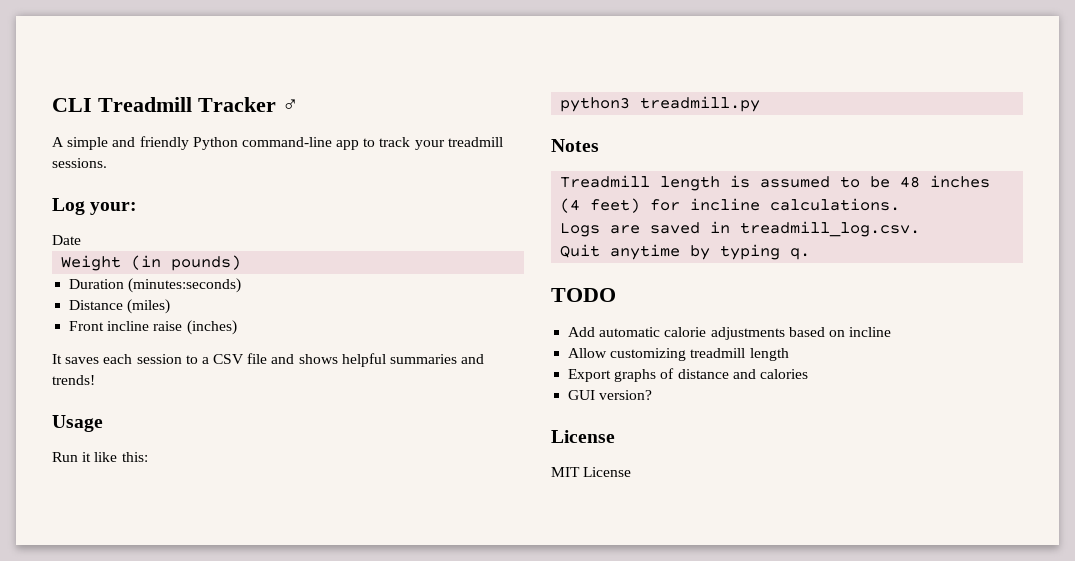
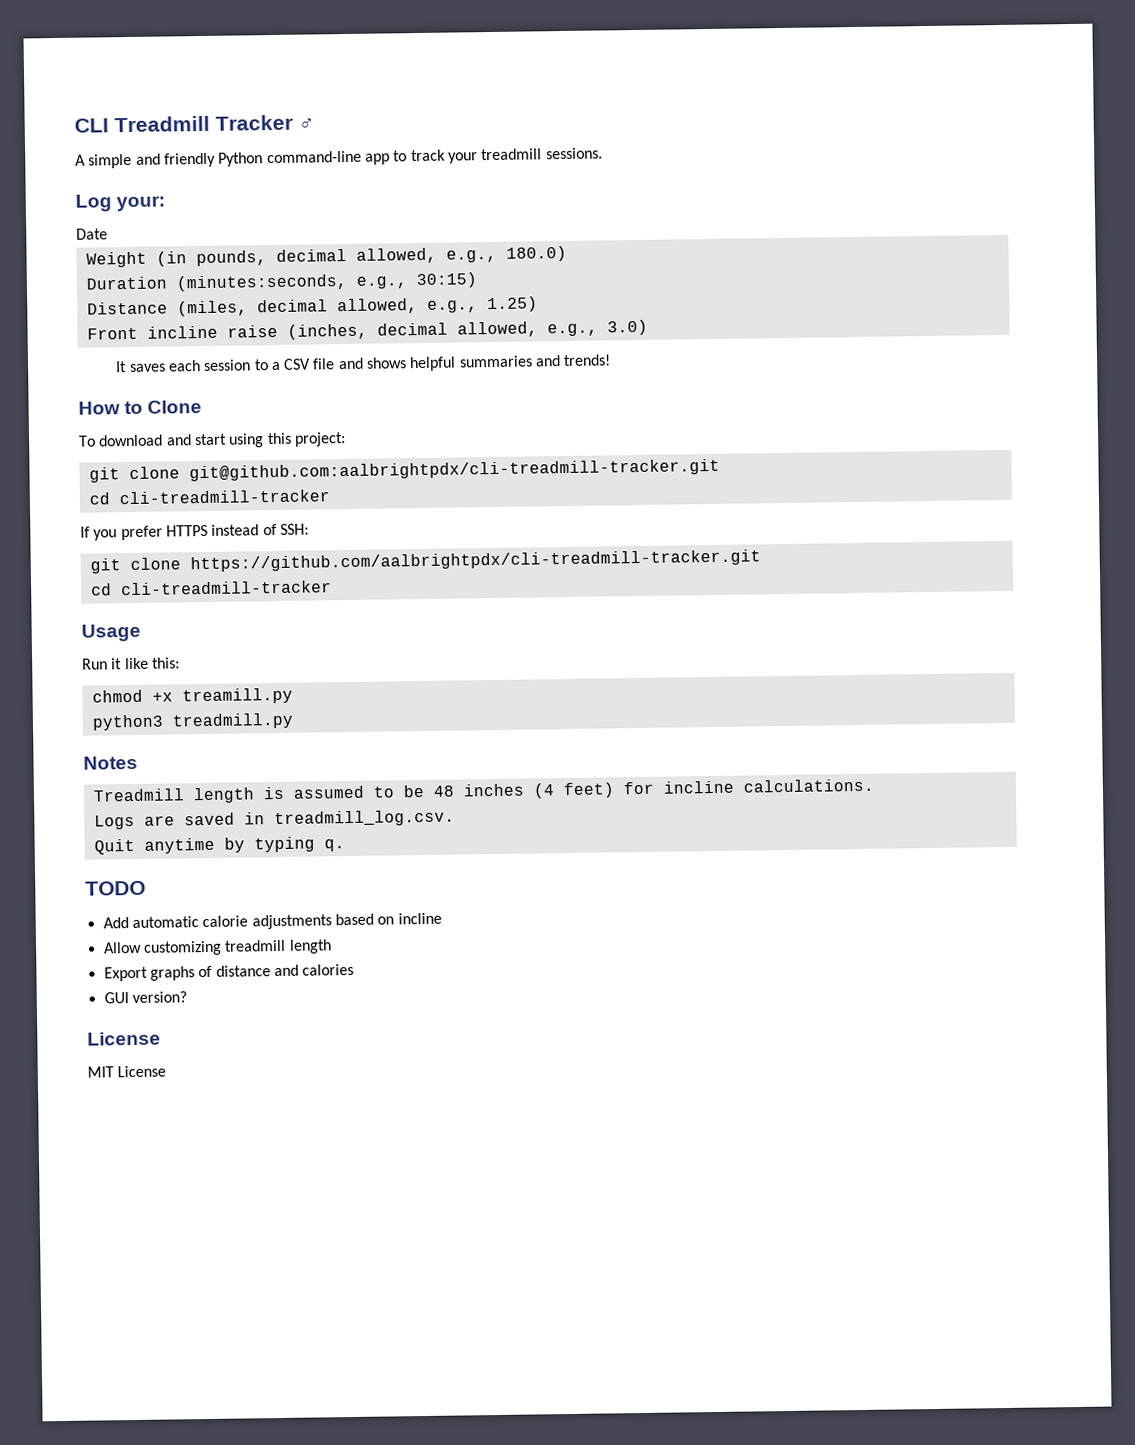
[171,255,242,271] [69,278,242,293] [69,299,171,314] [69,320,237,335] pounds) // Duration (minutes:seconds) // Distance (miles) // Front incline raise (inches) -> [195,245,567,267] [85,272,477,292] [86,296,538,317] [86,319,648,340] pounds, decimal allowed, e.g., 180.0) // Duration (minutes:seconds, e.g., 30:15) // Distance (miles, decimal allowed, e.g., 1.25) // Front incline raise (inches, decimal allowed, e.g., 3.0)
(95, 380) none -> [78,400,203,415] [78,432,346,448] [88,458,720,483] [88,489,330,505] [80,523,309,541] [89,549,761,574] [90,580,332,596] // How to Clone // To download and start using this project: // git clone git@github.com:aalbrightpdx/cli-treadmill-tracker.git // cd cli-treadmill-tracker // If you prefer HTTPS instead of SSH: // git clone https://github.com/aalbrightpdx/cli-treadmill-tracker.git // cd cli-treadmill-tracker
(148, 457) none -> [91,687,293,705] // chmod +x treamill.py

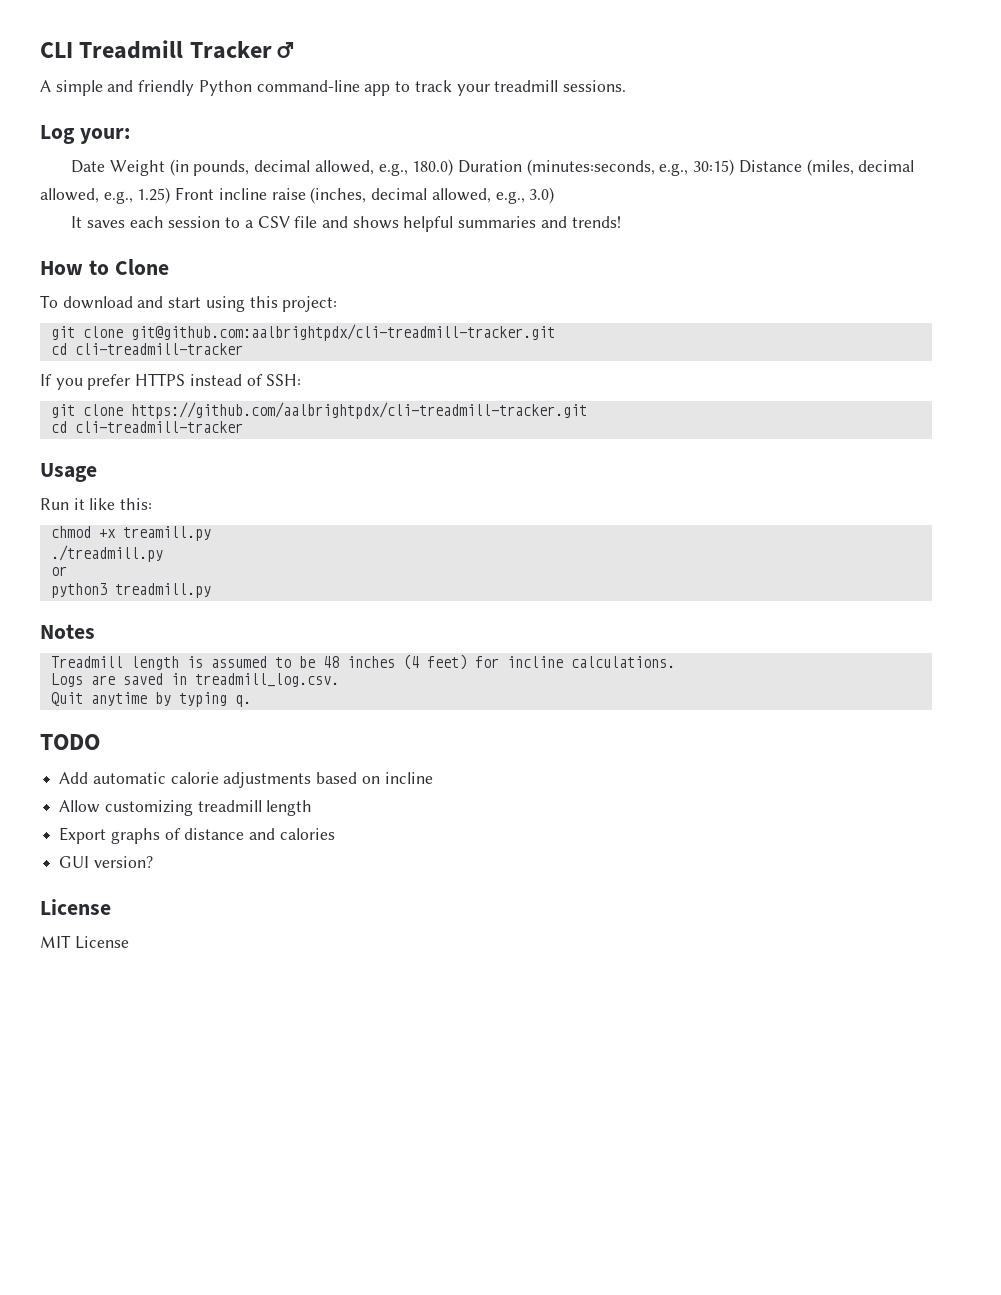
(108, 234) // -> (106, 166) none
(567, 253) // -> (454, 167) none
(477, 280) // -> (735, 167) none
(538, 304) // -> (171, 195) none
(293, 696) none -> [50,545,163,562] [50,566,67,576] // ./treadmill.py // or

